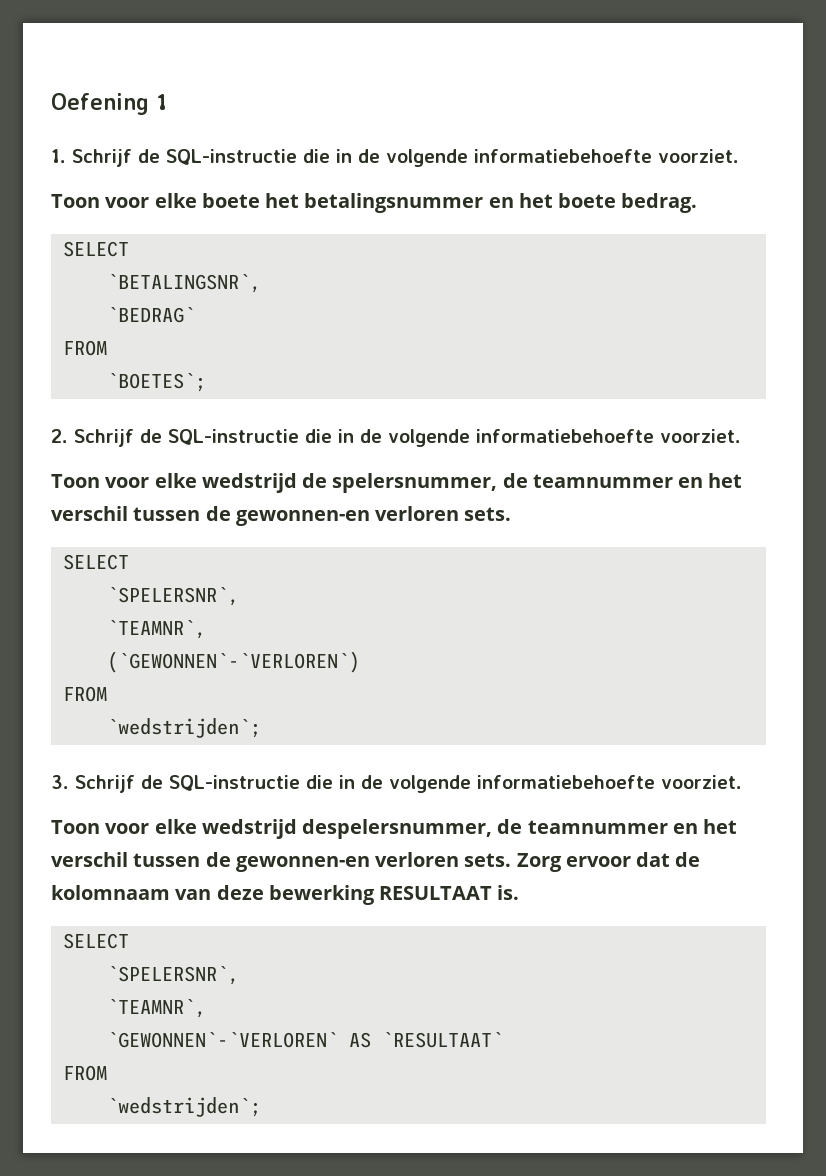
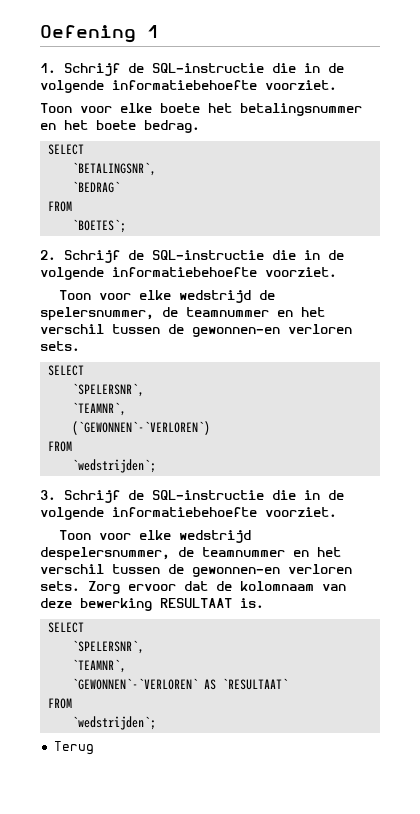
(261, 1107) none -> [53,741,94,755] // Terug

